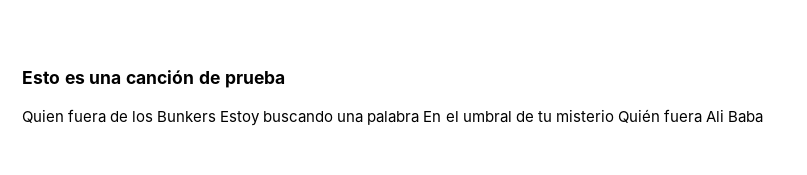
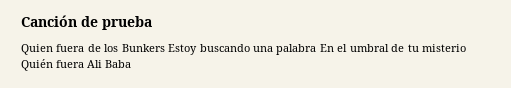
[22,70,195,84] Esto es una canción -> [21,15,77,27] Canción

